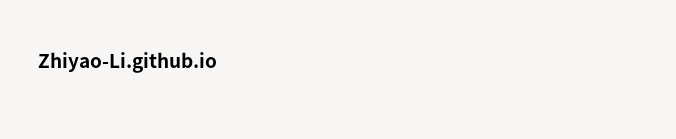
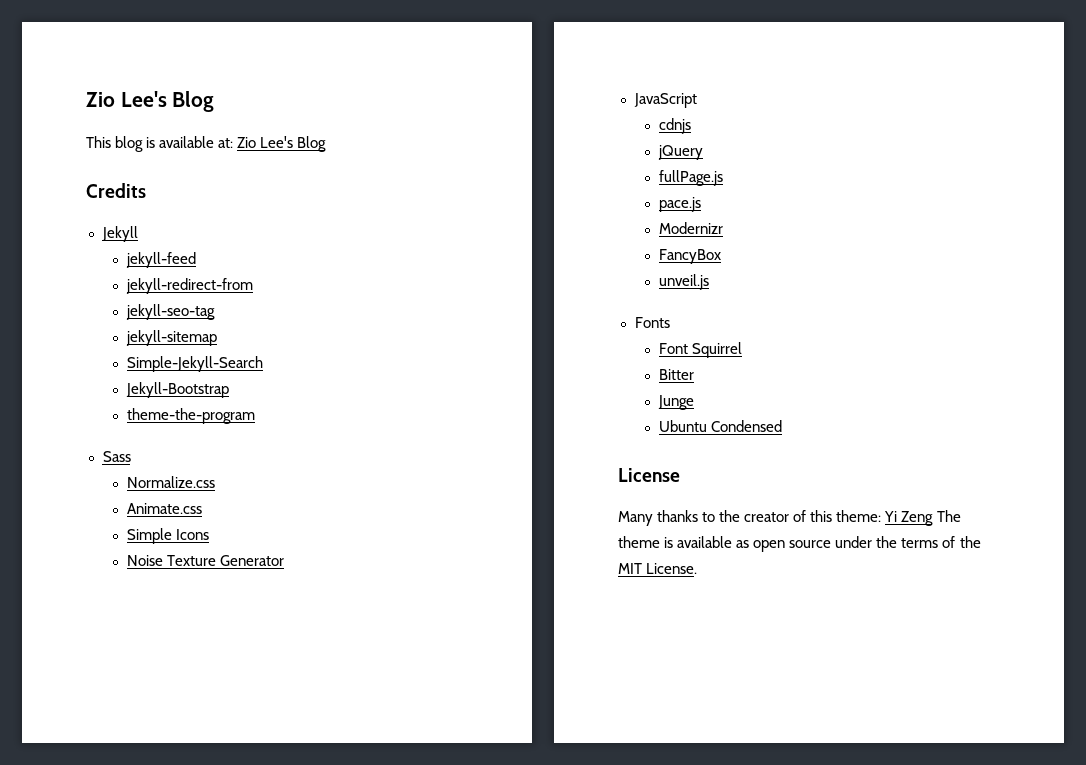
[38,52,217,73] Zhiyao-Li.github.io -> [86,91,215,112] [86,136,327,152] [86,183,146,198] [101,226,138,242] [125,252,196,268] [125,278,253,294] [125,304,215,320] [125,330,217,346] [126,356,263,372] [125,382,229,398] [126,408,255,424] [102,451,131,462] [126,476,215,488] [126,503,202,514] [126,528,209,544] [126,555,284,566] [633,93,697,108] [658,118,691,134] [657,145,703,160] [658,170,723,186] [658,197,701,212] [658,222,723,234] [658,249,721,264] [658,274,709,290] [634,317,670,328] [658,342,742,358] [658,369,694,380] [657,395,694,410] [658,420,782,432] [618,468,680,482] [618,510,961,526] [618,536,981,552] [618,563,698,574] Zio Lee's Blog // This blog is available at: Zio Lee's Blog // Credits // Jekyll // jekyll-feed // jekyll-redirect-from // jekyll-seo-tag // jekyll-sitemap // Simple-Jekyll-Search // Jekyll-Bootstrap // theme-the-program // Sass // Normalize.css // Animate.css // Simple Icons // Noise Texture Generator // JavaScript // cdnjs // jQuery // fullPage.js // pace.js // Modernizr // FancyBox // unveil.js // Fonts // Font Squirrel // Bitter // Junge // Ubuntu Condensed // License // Many thanks to the creator of this theme: Yi Zeng The theme is available as open source under the terms of the MIT License.

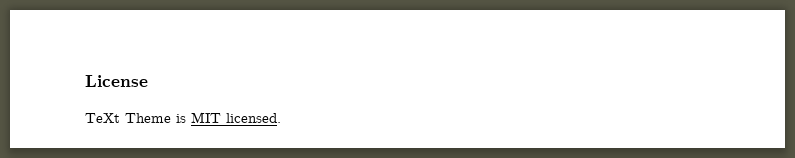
[86,91,215,112] [86,136,327,152] [86,183,146,198] [101,226,138,242] [125,252,196,268] [125,278,253,294] [125,304,215,320] [125,330,217,346] [126,356,263,372] [125,382,229,398] [126,408,255,424] [102,451,131,462] [126,476,215,488] [126,503,202,514] [126,528,209,544] [126,555,284,566] [633,93,697,108] [658,118,691,134] [657,145,703,160] [658,170,723,186] [658,197,701,212] [658,222,723,234] [658,249,721,264] [658,274,709,290] [634,317,670,328] [658,342,742,358] [658,369,694,380] [657,395,694,410] [658,420,782,432] [618,468,680,482] [618,510,961,526] [618,536,981,552] [618,563,698,574] Zio Lee's Blog // This blog is available at: Zio Lee's Blog // Credits // Jekyll // jekyll-feed // jekyll-redirect-from // jekyll-seo-tag // jekyll-sitemap // Simple-Jekyll-Search // Jekyll-Bootstrap // theme-the-program // Sass // Normalize.css // Animate.css // Simple Icons // Noise Texture Generator // JavaScript // cdnjs // jQuery // fullPage.js // pace.js // Modernizr // FancyBox // unveil.js // Fonts // Font Squirrel // Bitter // Junge // Ubuntu Condensed // License // Many thanks to the creator of this theme: Yi Zeng The theme is available as open source under the terms of the MIT License. -> [85,75,148,87] [85,112,281,123] License // TeXt Theme is MIT licensed.

